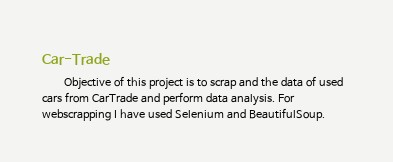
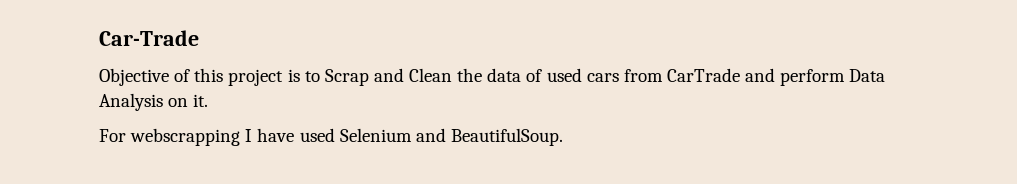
[209,77,258,89] scrap and -> [324,68,453,86] Scrap and Clean
[205,93,275,106] data analysis. -> [849,69,886,82] [99,93,209,111] Data Analysis on it. //

